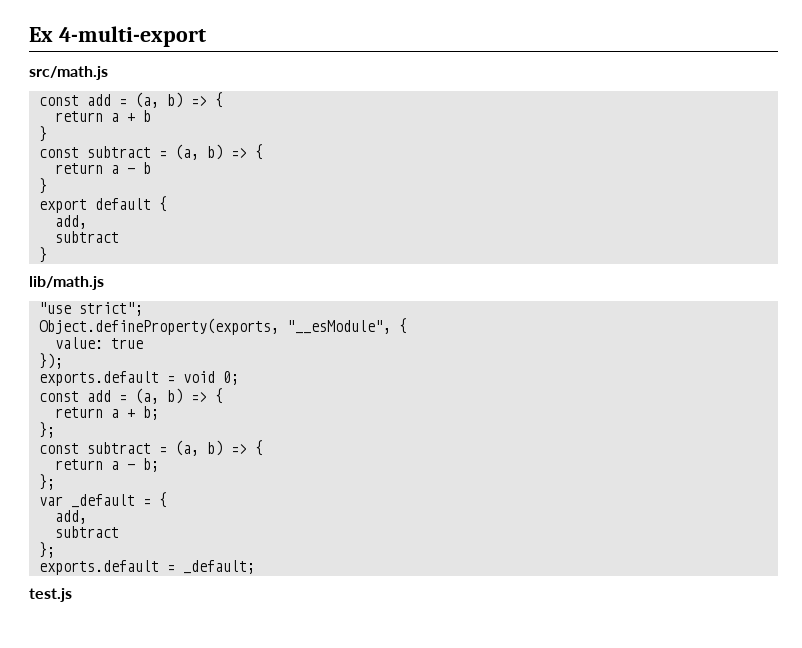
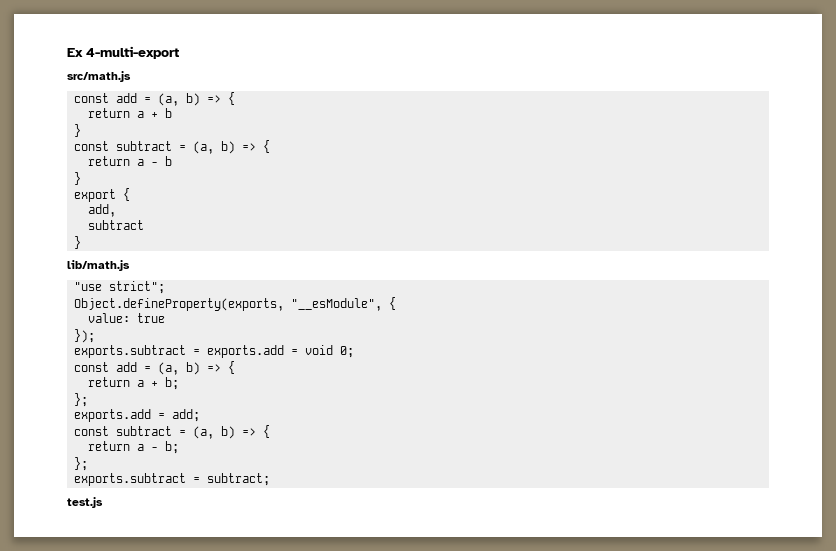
[94,198,151,210] default -> (117, 195) none
[38,371,159,386] exports.default -> [74,345,285,358] exports.subtract = exports.add
(55, 430) none -> [74,409,201,422] // exports.add = add;
[38,492,167,508] [54,510,87,524] [54,526,119,538] [38,542,55,558] [38,560,255,575] var _default = { // add, // subtract // }; // exports.default = _default; -> [74,473,271,486] exports.subtract = subtract;

